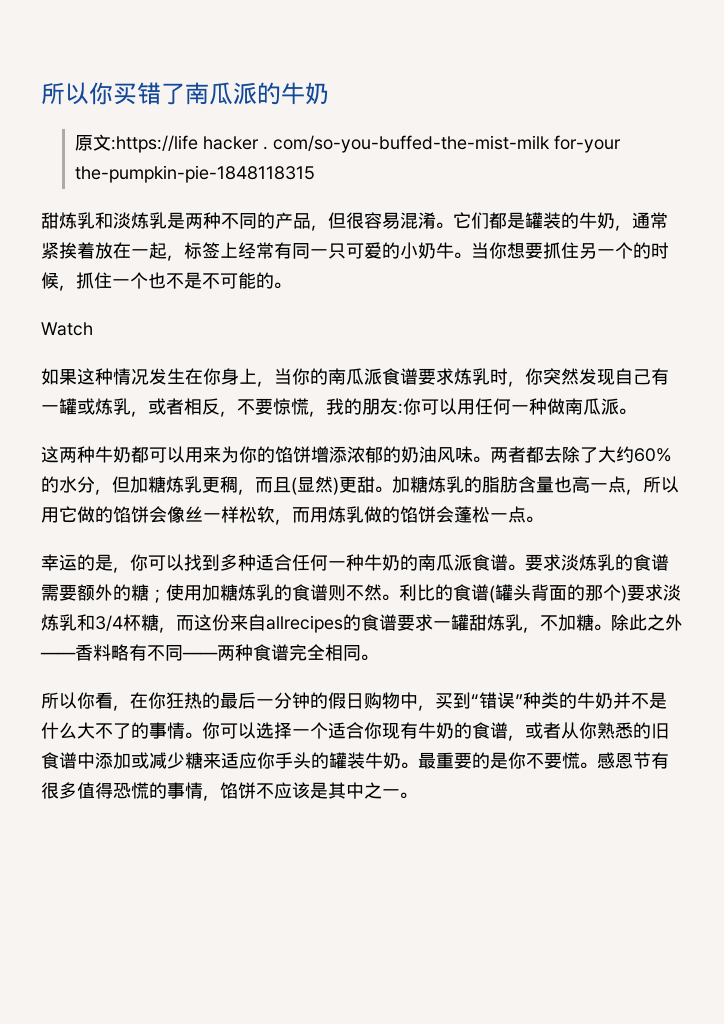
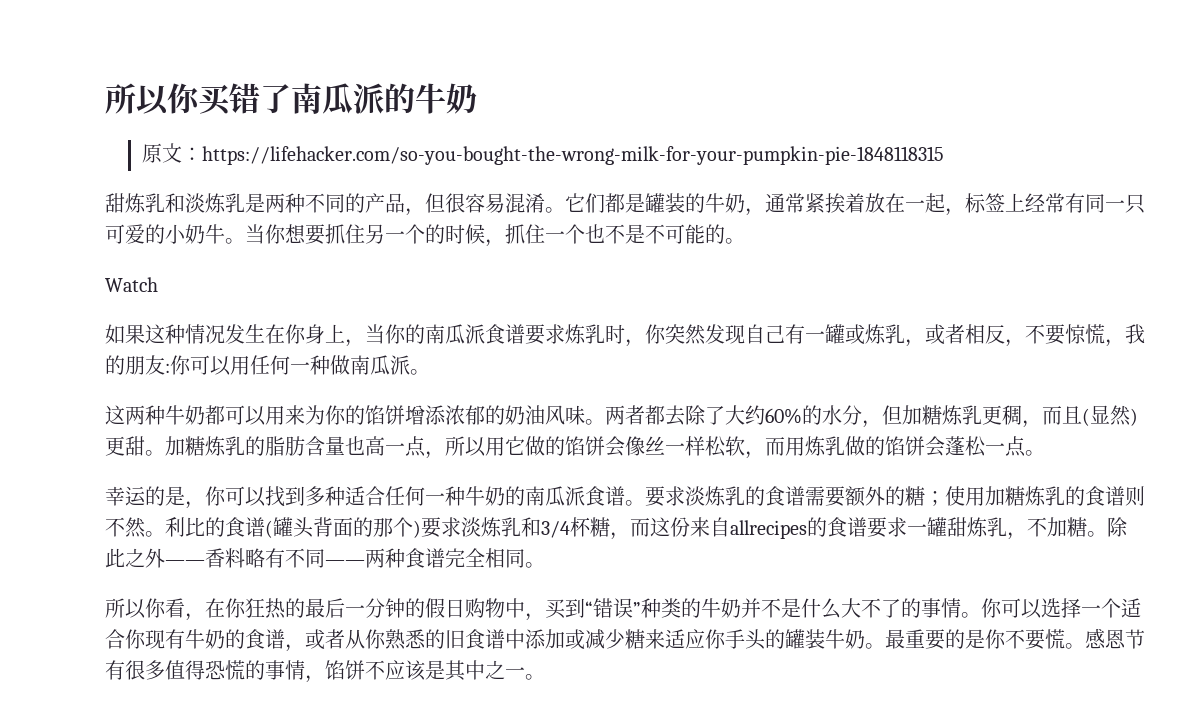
[110,135,621,153] [74,165,315,183] :https://life hacker . com/so-you-buffed-the-mist-milk for-your the-pumpkin-pie-1848118315 -> [182,146,945,165] ：https://lifehacker.com/so-you-bought-the-wrong-milk-for-your-pumpkin-pie-1848118315

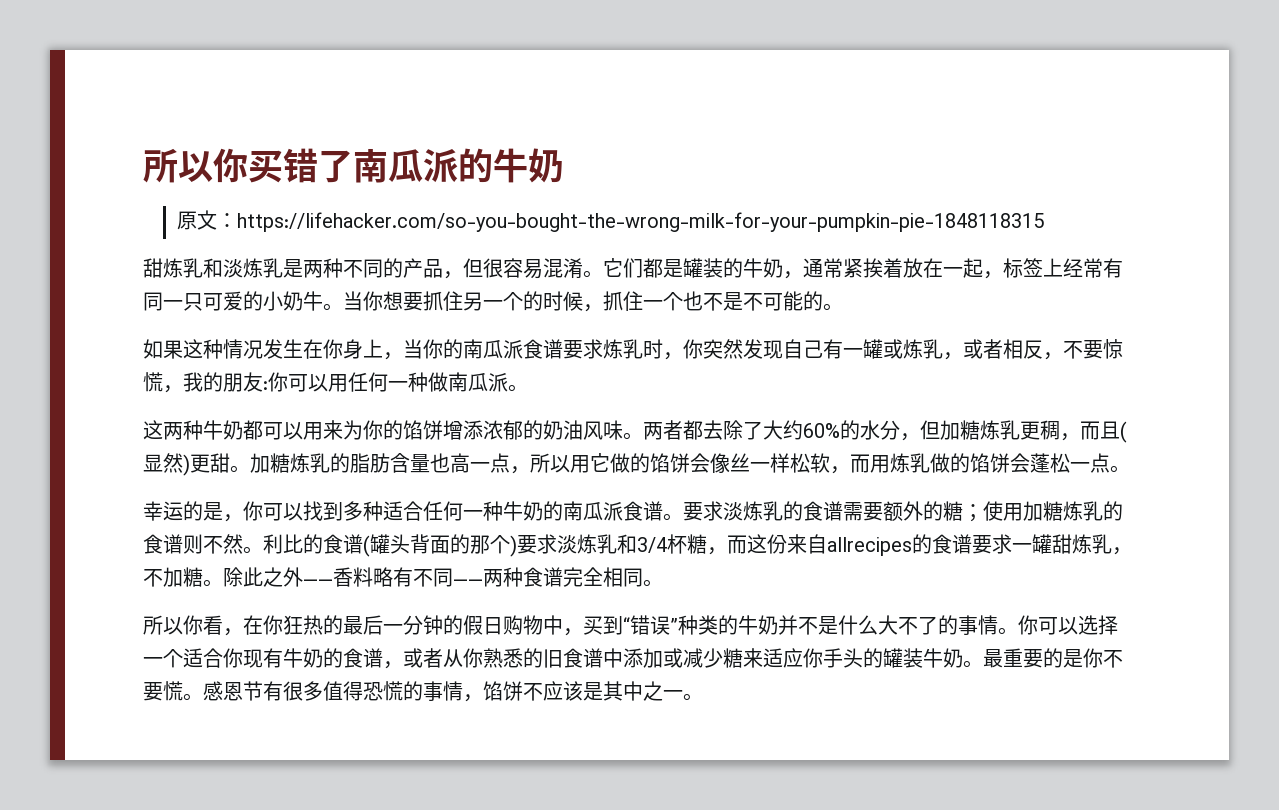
[105,277,158,292] // Watch -> (843, 307) none

